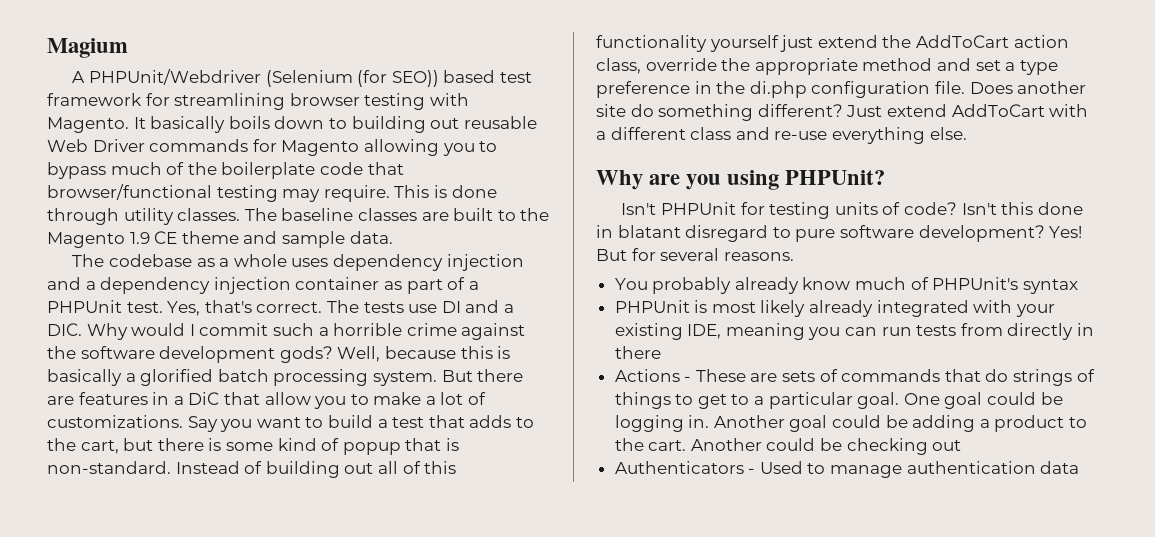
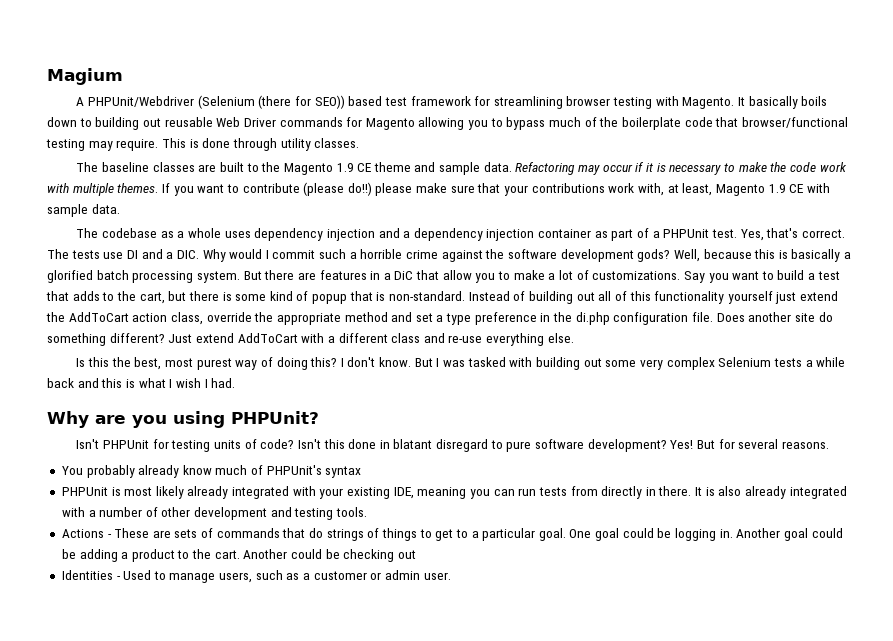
[357,70,388,87] (for -> [258,95,311,109] (there for
(241, 214) none -> (360, 143) //
(393, 237) none -> [515,162,847,175] [47,182,830,196] [47,204,120,217] Refactoring may occur if it is necessary to make the code work with multiple themes. If you want to contribute (please do!!) please make sure that your contributions work with, at least, Magento 1.9 CE with sample data.
(967, 133) none -> [76,357,846,370] [47,378,236,388] // Is this the best, most purest way of doing this? I don't know. But I was tasked with building out some very complex Selenium tests a while back and this is what I wish I had.
[614,346,661,359] there -> [658,486,847,499] [61,507,368,520] there. It is also already integrated with a number of other development and testing tools.
[614,461,744,474] Authenticators -> [61,570,113,580] Identities
[906,461,1080,474] authentication data -> [219,570,451,583] users, such as a customer or admin user.

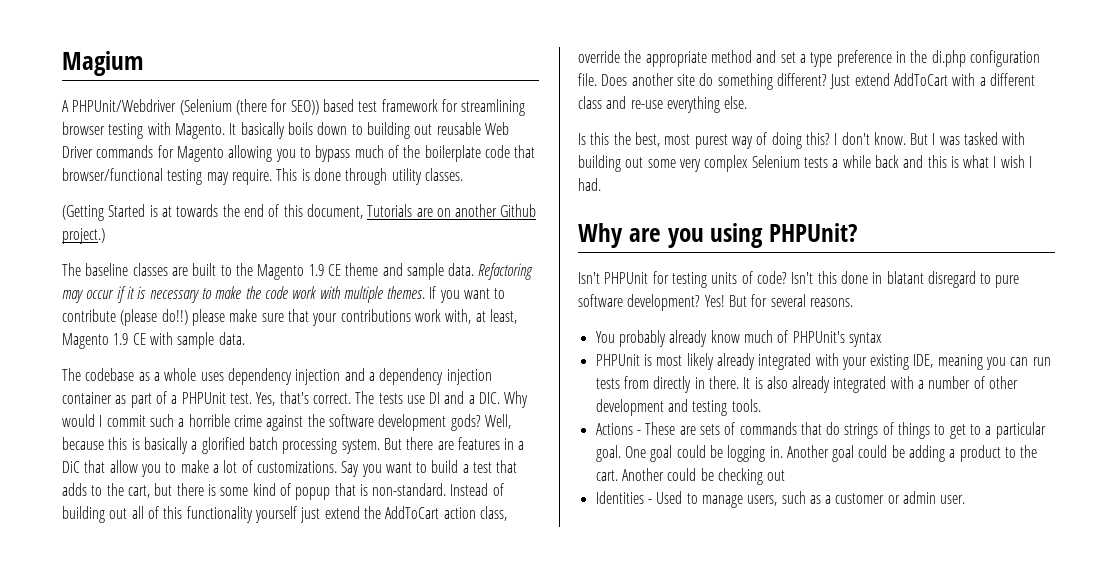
(360, 143) none -> [62,204,537,221] [62,228,105,244] // (Getting Started is at towards the end of this document, Tutorials are on another Github project.)

